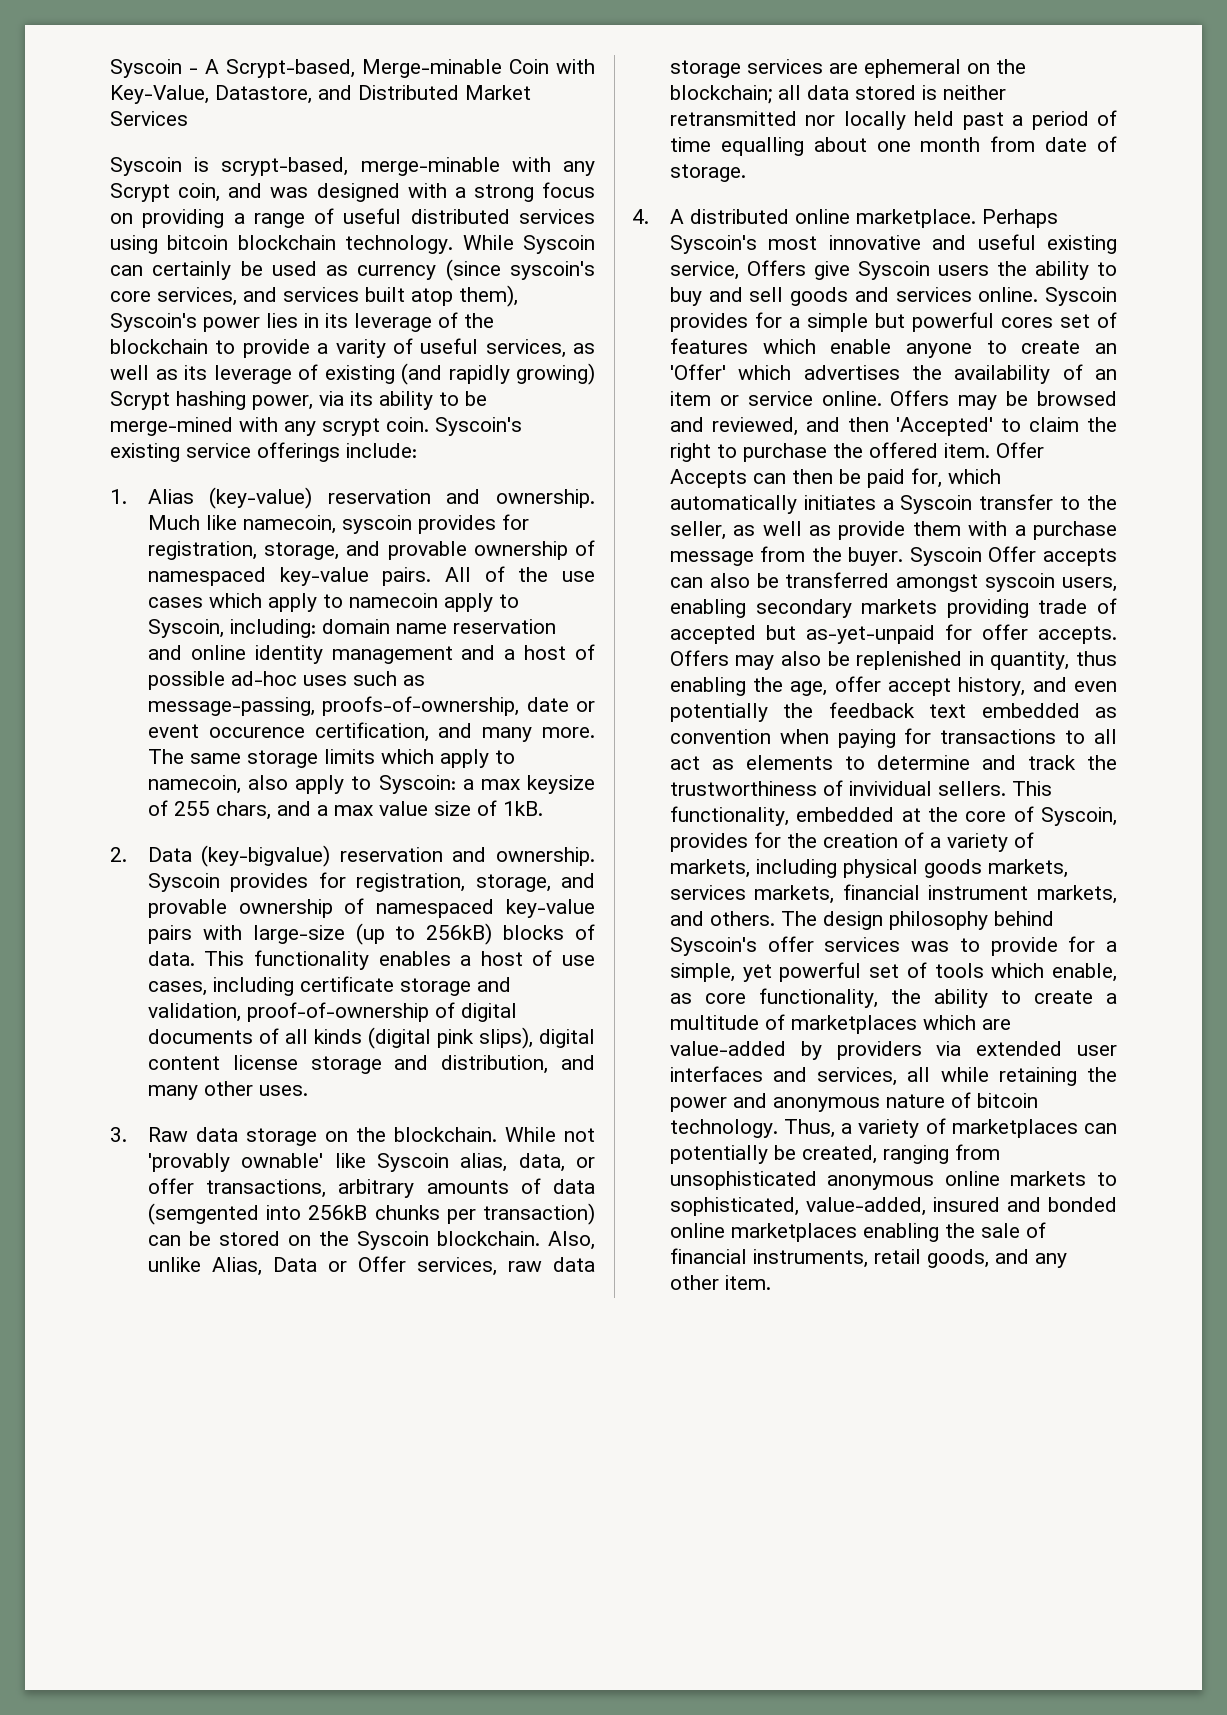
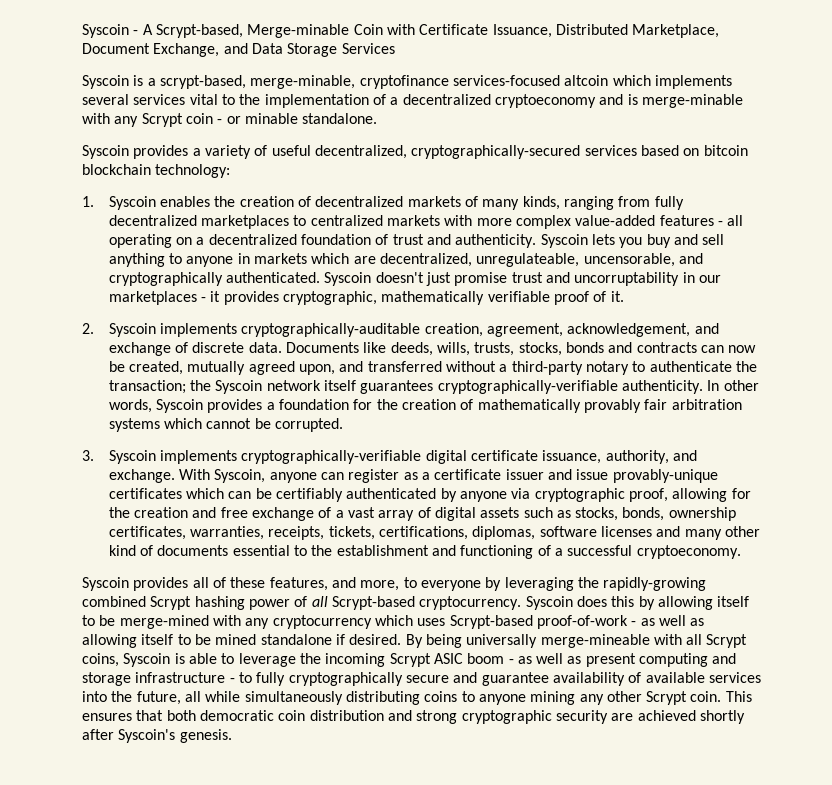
[110,85,531,104] [110,111,188,126] [110,157,595,176] [110,182,595,202] [110,208,595,228] [110,235,595,254] [110,259,595,281] [110,285,518,307] [110,312,494,332] [110,338,595,358] [110,363,595,385] [110,391,433,410] Key-Value, Datastore, and Distributed Market Services // Syscoin is scrypt-based, merge-minable with any Scrypt coin, and was designed with a strong focus on providing a range of useful distributed services using bitcoin blockchain technology. While Syscoin can certainly be used as currency (since syscoin's core services, and services built atop them), Syscoin's power lies in its leverage of the blockchain to provide a varity of useful services, as well as its leverage of existing (and rapidly growing) Scrypt hashing power, via its ability -> [419,24,720,38] [82,43,395,57] [82,75,732,89] [82,94,743,108] [82,113,378,127] [82,145,748,159] [82,164,231,178] [82,196,684,210] [108,215,744,229] [108,234,725,248] [108,253,703,267] [108,272,721,286] [108,291,624,305] [82,323,719,337] [108,342,757,356] [108,361,757,375] [108,380,759,394] [108,399,742,413] [108,418,343,432] [82,450,697,464] [108,469,718,483] [108,488,751,502] [108,507,736,521] [108,526,760,540] [108,545,741,559] [82,577,707,591] [82,596,750,610] Certificate Issuance, Distributed Marketplace, Document Exchange, and Data Storage Services // Syscoin is a scrypt-based, merge-minable, cryptofinance services-focused altcoin which implements several services vital to the implementation of a decentralized cryptoeconomy and is merge-minable with any Scrypt coin - or minable standalone. // Syscoin provides a variety of useful decentralized, cryptographically-secured services based on bitcoin blockchain technology: // 1. Syscoin enables the creation of decentralized markets of many kinds, ranging from fully decentralized marketplaces to centralized markets with more complex value-added features - all operating on a decentralized foundation of trust and authenticity. Syscoin lets you buy and sell anything to anyone in markets which are decentralized, unregulateable, uncensorable, and cryptographically authenticated. Syscoin doesn't just promise trust and uncorruptability in our marketplaces - it provides cryptographic, mathematically verifiable proof of it. // 2. Syscoin implements cryptographically-auditable creation, agreement, acknowledgement, and exchange of discrete data. Documents like deeds, wills, trusts, stocks, bonds and contracts can now be created, mutually agreed upon, and transferred without a third-party notary to authenticate the transaction; the Syscoin network itself guarantees cryptographically-verifiable authenticity. In other words, Syscoin provides a foundation for the creation of mathematically provably fair arbitration systems which cannot be corrupted. // 3. Syscoin implements cryptographically-verifiable digital certificate issuance, authority, and exchange. With Syscoin, anyone can register as a certificate issuer and issue provably-unique certificates which can be certifiably authenticated by anyone via cryptographic proof, allowing for the creation and free exchange of a vast array of digital assets such as stocks, bonds, ownership certificates, warranties, receipts, tickets, certifications, diplomas, software licenses and many other kind of documents essential to the establishment and functioning of a successful cryptoeconomy. // Syscoin provides all of these features, and more, to everyone by leveraging the rapidly-growing combined Scrypt hashing power of all Scrypt-based cryptocurrency. Syscoin does this by allowing itself
[322,417,522,436] [110,442,417,462] [110,487,595,509] [147,514,529,534] [147,540,595,560] [147,566,595,586] [147,593,519,612] [147,619,556,638] [147,644,595,664] [147,671,425,690] [147,696,595,716] [147,722,595,742] [147,749,515,768] [147,775,595,794] [147,800,543,820] [110,845,595,867] [147,872,595,892] [147,898,595,918] [147,923,595,945] [147,950,595,970] [147,976,511,996] [147,1002,517,1022] [147,1027,595,1049] [147,1055,595,1074] [147,1081,308,1100] [110,1127,595,1146] [147,1153,595,1172] [147,1178,595,1198] [147,1203,595,1225] [147,1231,595,1250] [147,1256,595,1276] [669,59,1026,78] [669,85,1006,104] [669,110,1117,130] [669,136,1117,156] [669,164,746,182] [632,209,1058,228] [669,234,1117,254] [669,260,1117,280] [669,287,1117,306] [669,312,1117,332] [669,338,1117,358] [669,364,1117,384] [669,390,1117,410] [669,417,1117,436] [669,442,1044,462] [669,468,1001,488] [669,494,1117,514] [669,521,1117,540] [669,546,1117,566] [669,572,1117,592] [669,598,1117,618] [669,624,1117,644] [669,650,1117,670] [669,676,1117,696] [669,702,1117,722] [669,728,1117,748] [669,755,1117,770] [669,780,1052,796] [669,806,1117,826] [669,832,1034,852] [669,859,1068,878] [669,884,1117,904] [669,911,1054,930] [669,936,1117,956] [669,962,1117,982] [669,988,1117,1008] [669,1014,1011,1034] [669,1041,1117,1060] [669,1066,1117,1086] [669,1092,1038,1112] [669,1118,1117,1138] [669,1144,1000,1164] [669,1171,1117,1190] [669,1197,1117,1216] [669,1222,1046,1242] [669,1248,1067,1268] [669,1275,771,1290] scrypt coin. Syscoin's existing service offerings include: // 1. Alias (key-value) reservation and ownership. Much like namecoin, syscoin provides for registration, storage, and provable ownership of namespaced key-value pairs. All of the use cases which apply to namecoin apply to Syscoin, including: domain name reservation and online identity management and a host of possible ad-hoc uses such as message-passing, proofs-of-ownership, date or event occurence certification, and many more. The same storage limits which apply to namecoin, also apply to Syscoin: a max keysize of 255 chars, and a max value size of 1kB. // 2. Data (key-bigvalue) reservation and ownership. Syscoin provides for registration, storage, and provable ownership of namespaced key-value pairs with large-size (up to 256kB) blocks of data. This functionality enables a host of use cases, including certificate storage and validation, proof-of-ownership of digital documents of all kinds (digital pink slips), digital content license storage and distribution, and many other uses. // 3. Raw data storage on the blockchain. While not 'provably ownable' like Syscoin alias, data, or offer transactions, arbitrary amounts of data (semgented into 256kB chunks per transaction) can be stored on the Syscoin blockchain. Also, unlike Alias, Data or Offer services, raw data storage services are ephemeral on the blockchain; all data stored is neither retransmitted nor locally held past a period of time equalling about one month from date of storage. // 4. A distributed online marketplace. Perhaps Syscoin's most innovative and useful existing service, Offers give Syscoin users the ability to buy and sell goods and services online. Syscoin provides for a simple but powerful cores set of features which enable anyone to create an 'Offer' which advertises the availability of an item or service online. Offers may be browsed and reviewed, and then 'Accepted' to claim the right to purchase the offered item. Offer Accepts can then be paid for, which automatically initiates a Syscoin transfer to the seller, as well as provide them with a purchase message from the buyer. Syscoin Offer accepts can also be transferred amongst syscoin users, enabling secondary markets providing trade of accepted but as-yet-unpaid for offer accepts. Offers may also be replenished in quantity, thus enabling the age, offer accept history, and even potentially the feedback text embedded as convention when paying for transactions to all act as elements to determine and track the trustworthiness of invividual sellers. This functionality, embedded at the core of Syscoin, provides for the creation of a variety of markets, including physical goods markets, services markets, financial instrument markets, and others. The design philosophy behind Syscoin's offer services was to provide for a simple, yet powerful set of tools which enable, as core functionality, the ability to create a multitude of marketplaces which are value-added by providers via extended user interfaces and services, all while retaining the power and anonymous nature of bitcoin technology. Thus, a variety of marketplaces can potentially be created, ranging from unsophisticated anonymous online markets to sophisticated, value-added, insured and bonded online marketplaces enabling the sale of financial instruments, retail goods, and any other item. -> [272,615,705,629] [82,634,748,648] [82,653,737,667] [82,672,761,686] [82,691,752,705] [82,710,745,724] [82,729,232,743] cryptocurrency which uses Scrypt-based proof-of-work - as well as allowing itself to be mined standalone if desired. By being universally merge-mineable with all Scrypt coins, Syscoin is able to leverage the incoming Scrypt ASIC boom - as well as present computing and storage infrastructure - to fully cryptographically secure and guarantee availability of available services into the future, all while simultaneously distributing coins to anyone mining any other Scrypt coin. This ensures that both democratic coin distribution and strong cryptographic security are achieved shortly after Syscoin's genesis.

